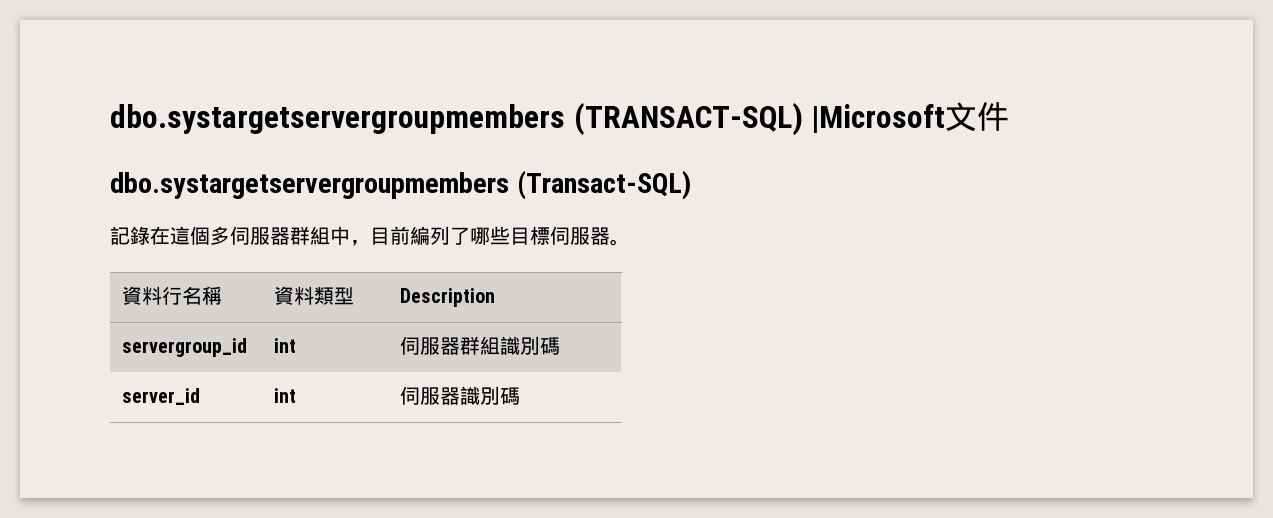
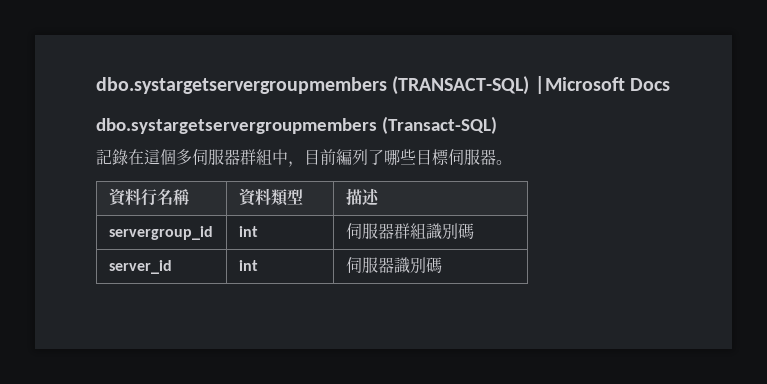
[945,102,1010,132] 文件 -> [629,78,670,91] Docs
[399,288,495,307] Description -> [345,188,379,206] 描述

